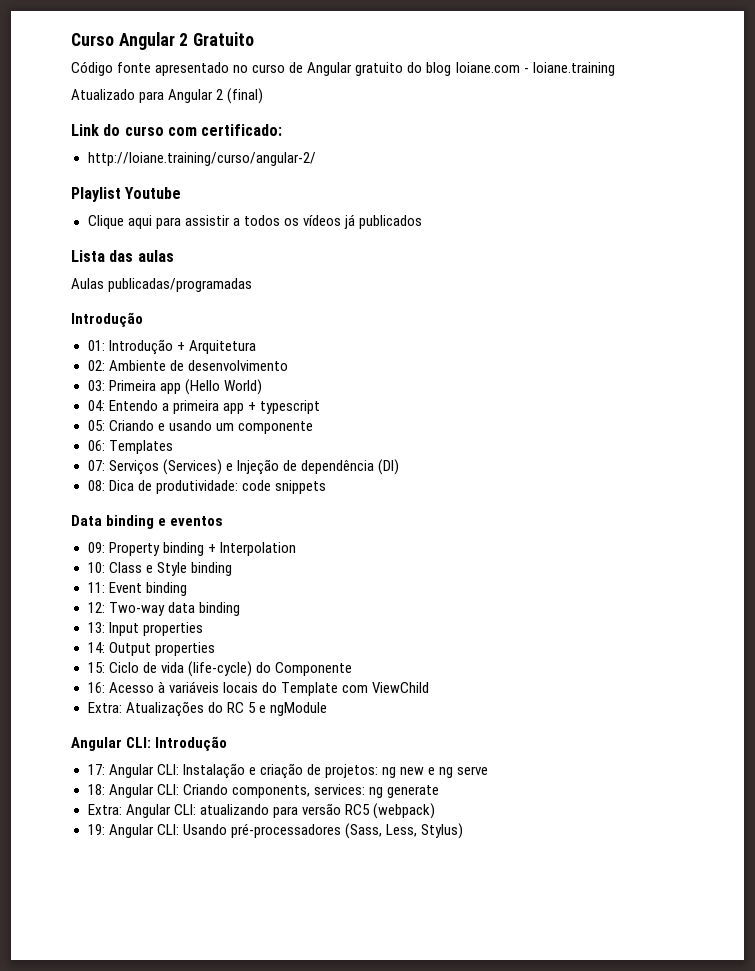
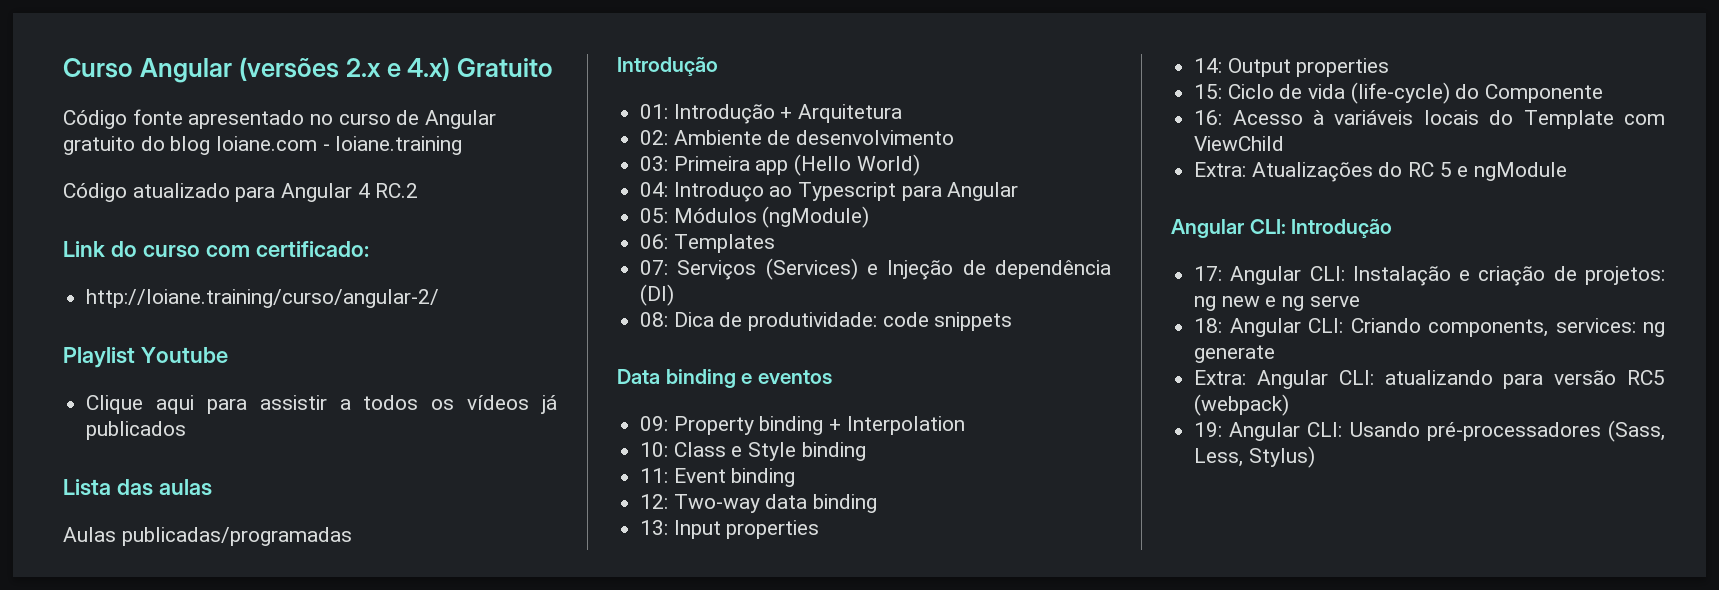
[179,33,189,46] 2 -> [238,57,451,81] (versões 2.x e 4.x)
[71,88,264,104] Atualizado para Angular 2 (final) -> [63,183,419,202] Código atualizado para Angular 4 RC.2
[108,400,320,414] [87,420,313,434] Entendo a primeira app + typescript // 05: Criando e usando um componente -> [673,182,1019,202] [640,206,870,228] Introduço ao Typescript para Angular // 05: Módulos (ngModule)

